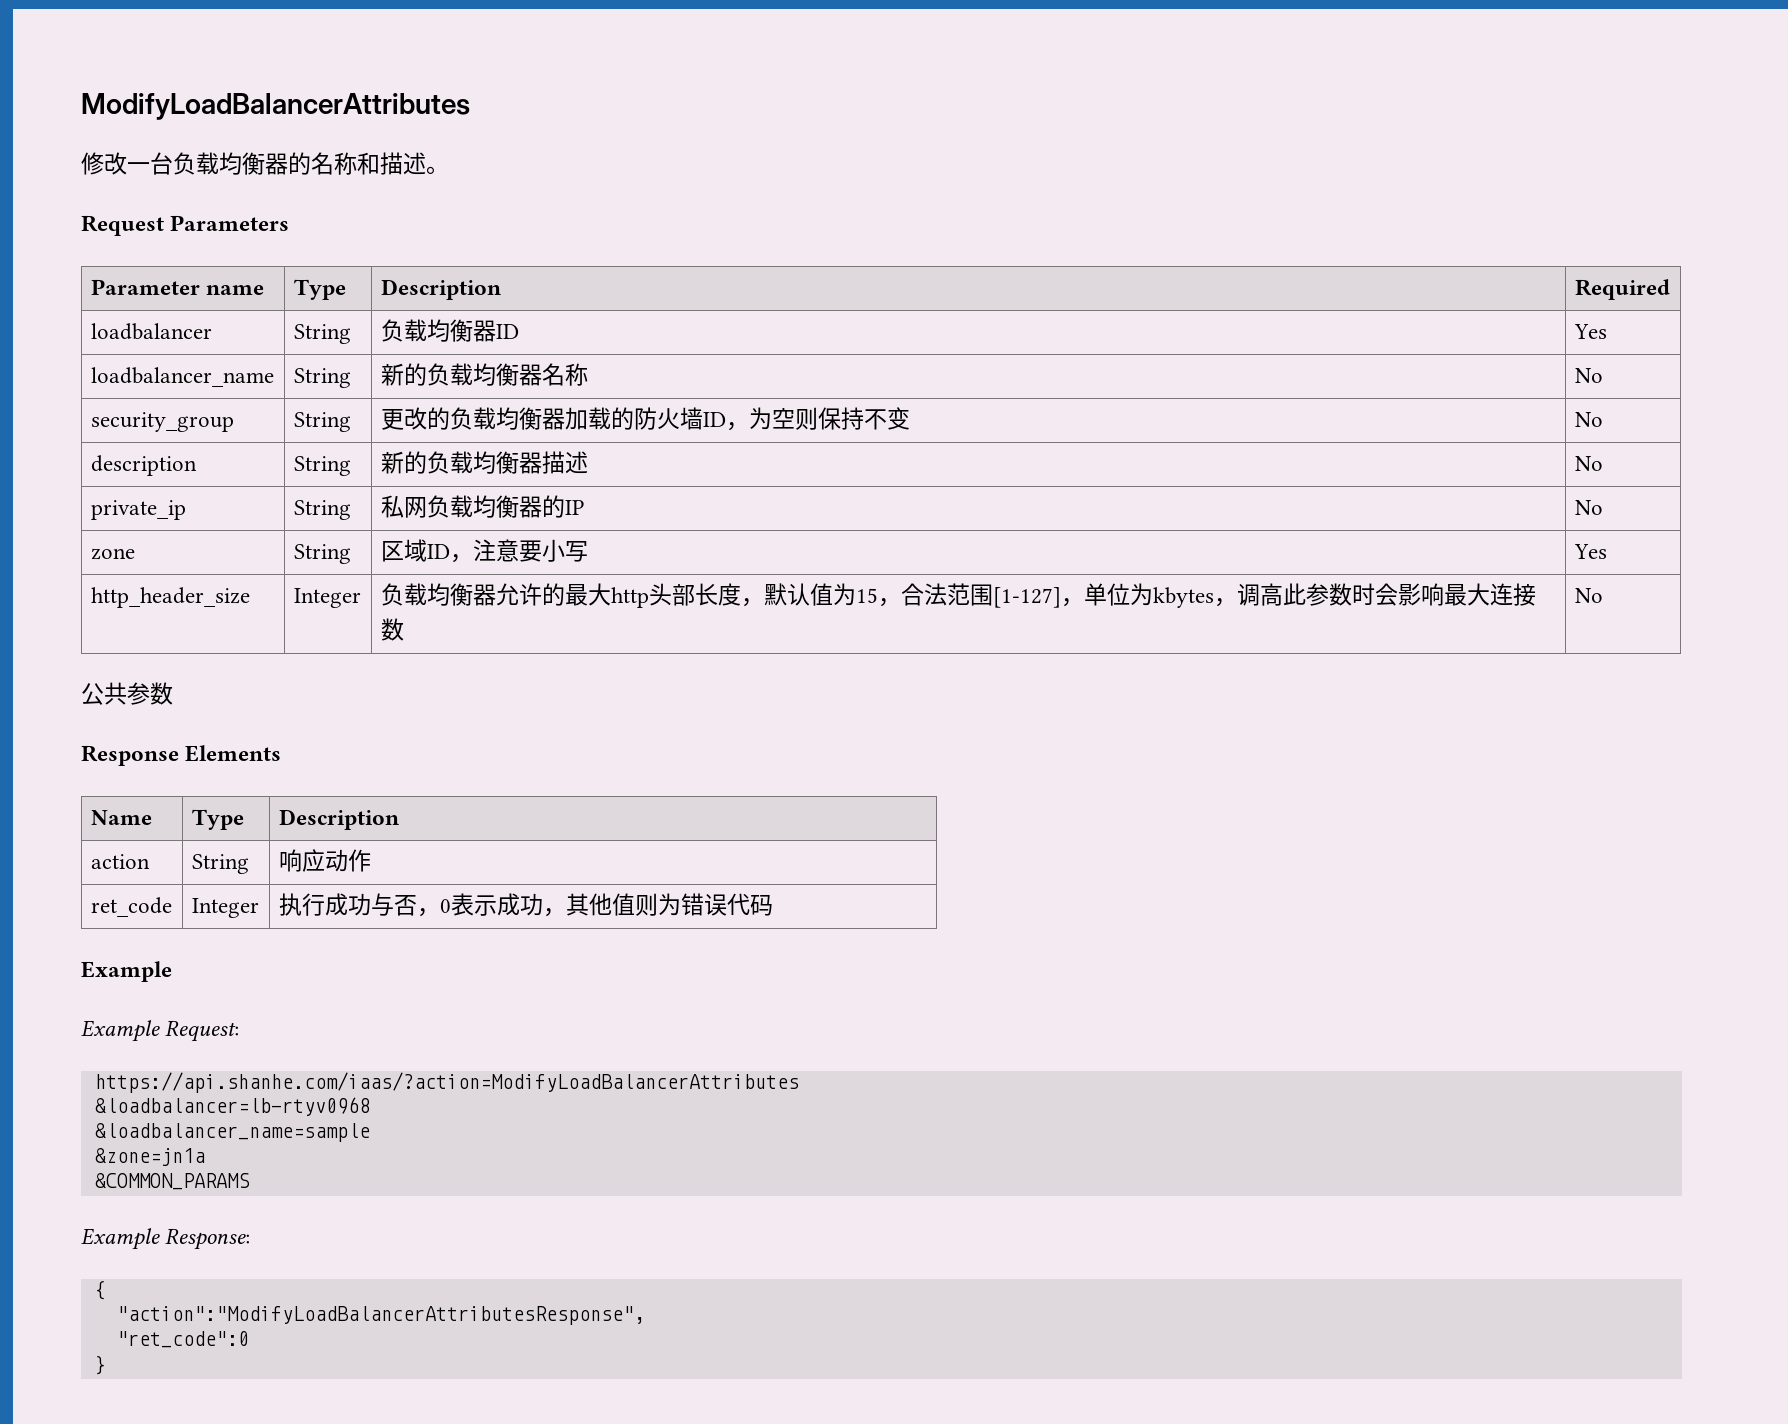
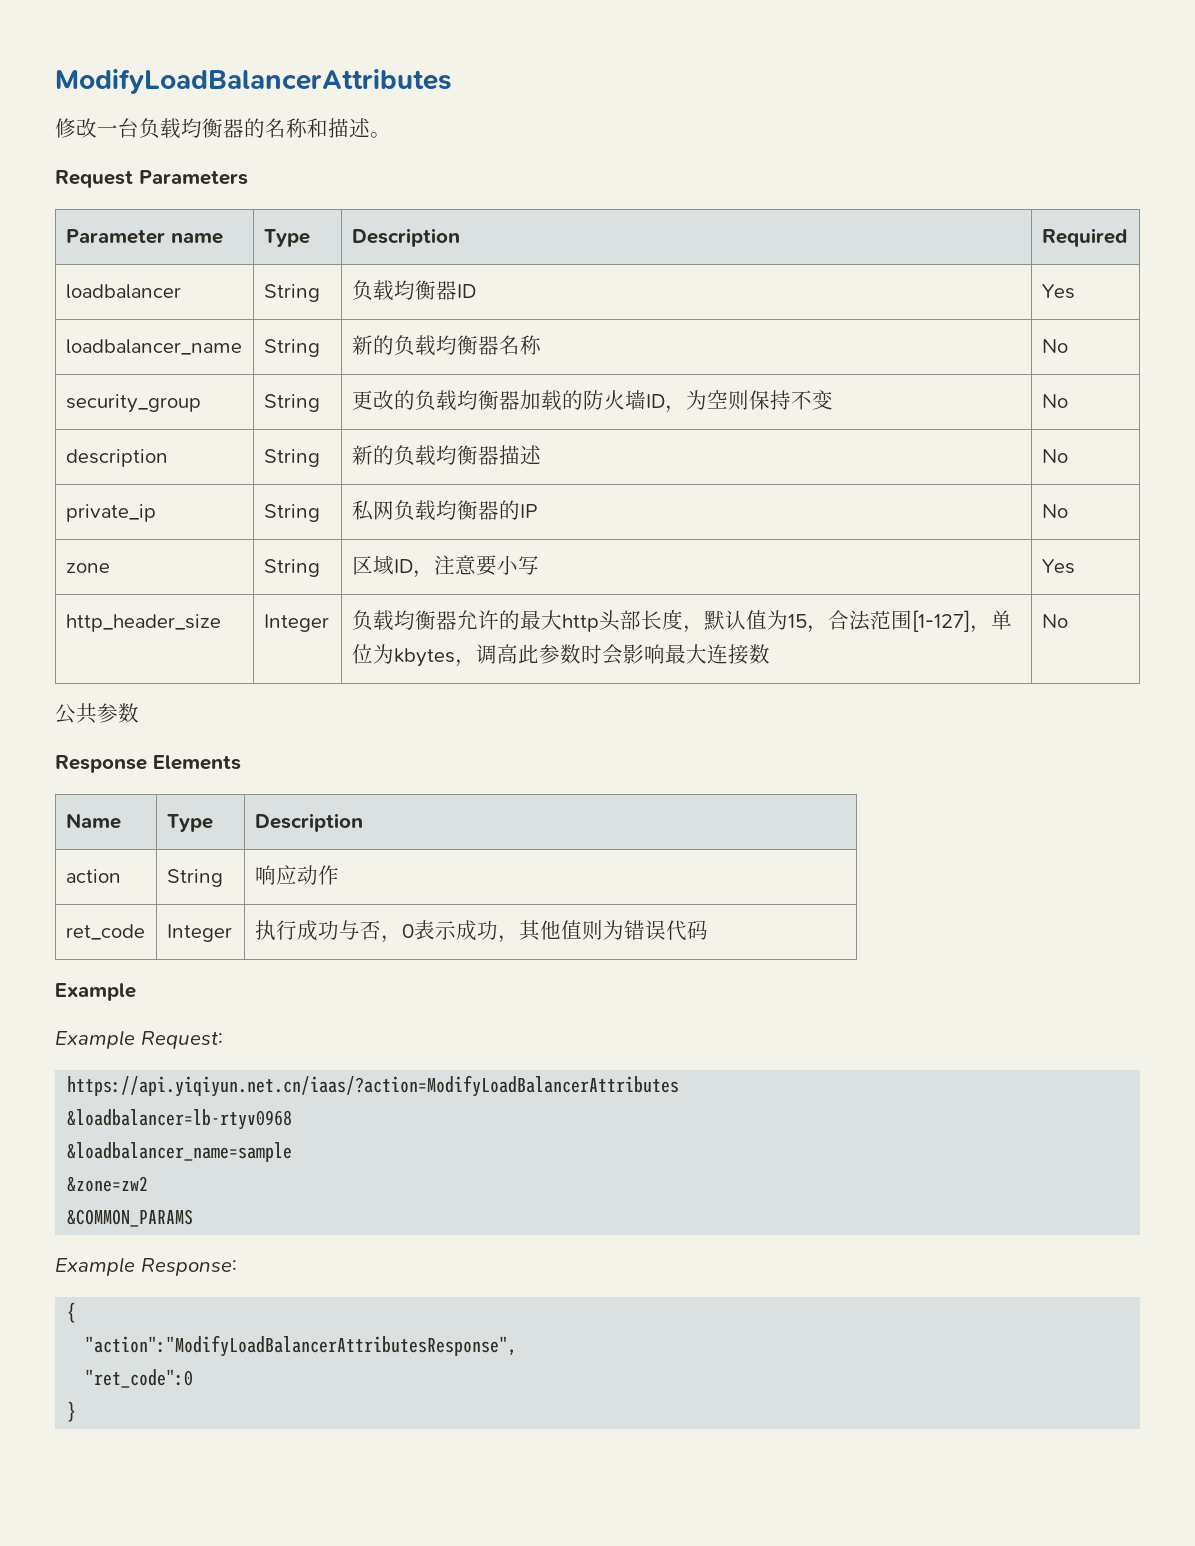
[94,1072,799,1093] https://api.shanhe.com/iaas/?action=ModifyLoadBalancerAttributes -> [67,1075,680,1097] https://api.yiqiyun.net.cn/iaas/?action=ModifyLoadBalancerAttributes
[94,1148,205,1166] &zone=jn1a -> [67,1176,149,1192] &zone=zw2

